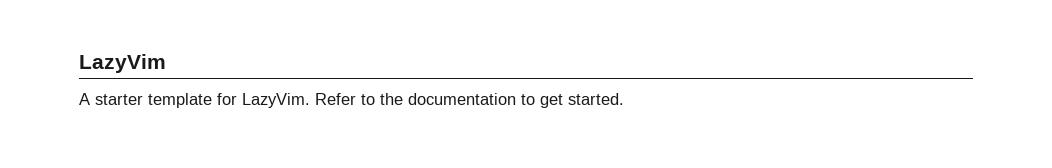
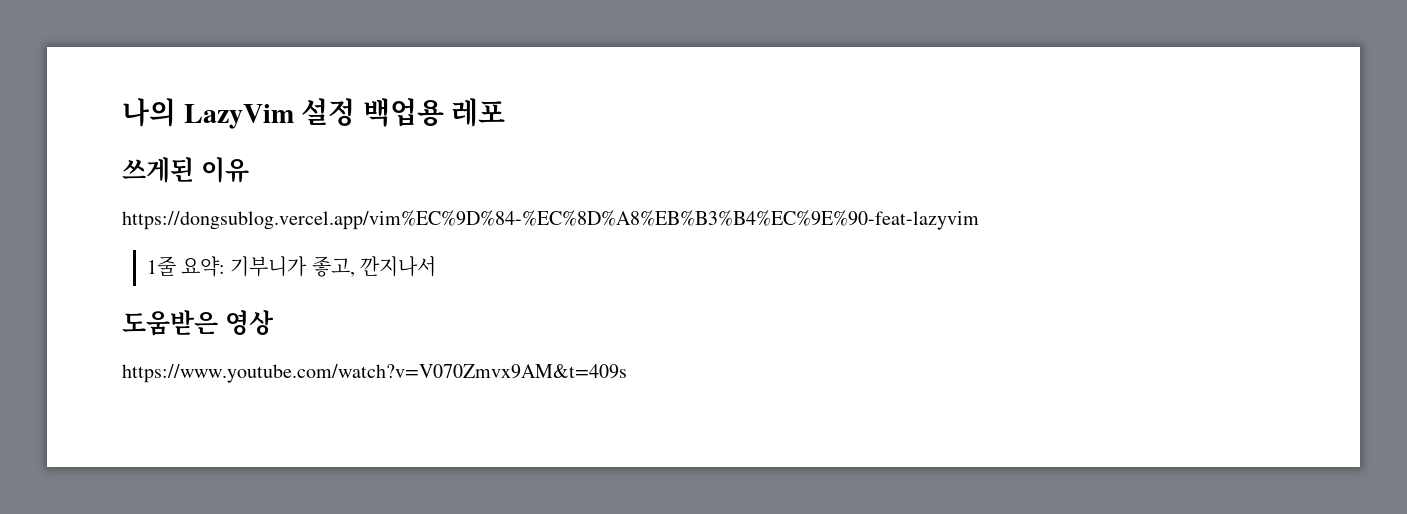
(79, 63) none -> [122,98,176,127] 나의
[79,93,624,108] // A starter template for LazyVim. Refer to the documentation to get started. -> [301,98,506,127] [122,157,249,183] [122,210,979,230] [146,256,437,277] [122,310,274,336] [122,364,627,383] 설정 백업용 레포 // 쓰게된 이유 // https://dongsublog.vercel.app/vim%EC%9D%84-%EC%8D%A8%EB%B3%B4%EC%9E%90-feat-lazyvim // 1줄 요약: 기부니가 좋고, 깐지나서 // 도움받은 영상 // https://www.youtube.com/watch?v=V070Zmvx9AM&t=409s

